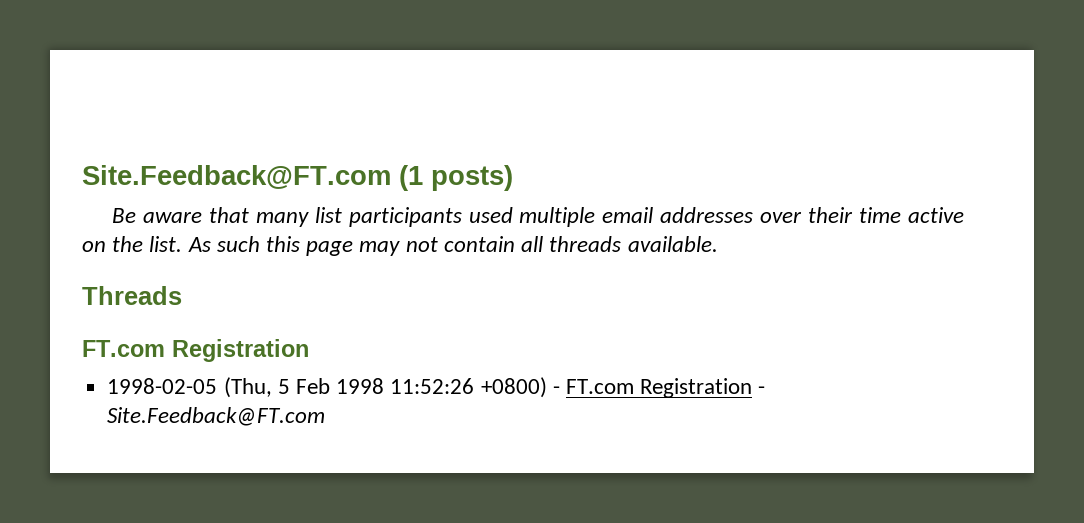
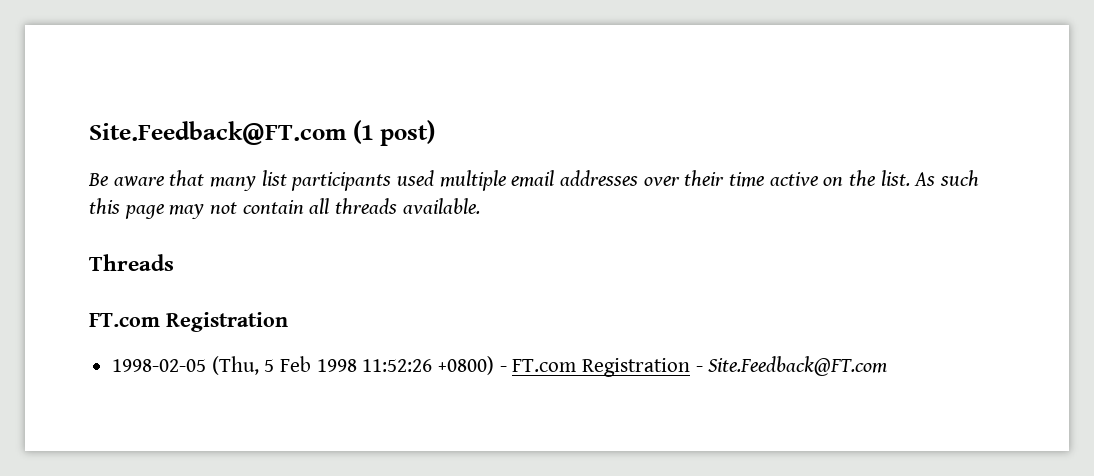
[431,165,513,191] posts) -> [380,120,436,146] post)

